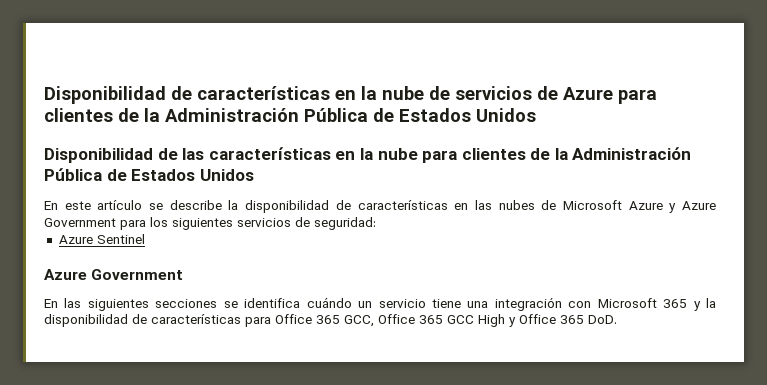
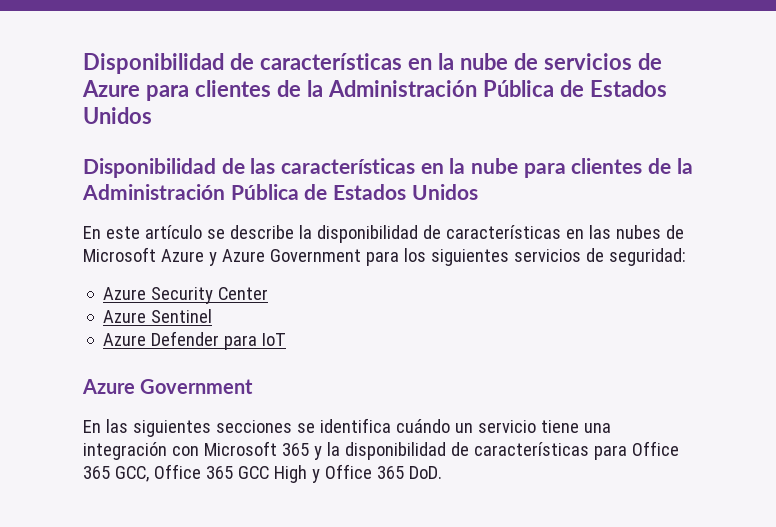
(376, 223) none -> [103,287,269,304] // Azure Security Center
(145, 239) none -> [103,331,287,350] // Azure Defender para IoT

